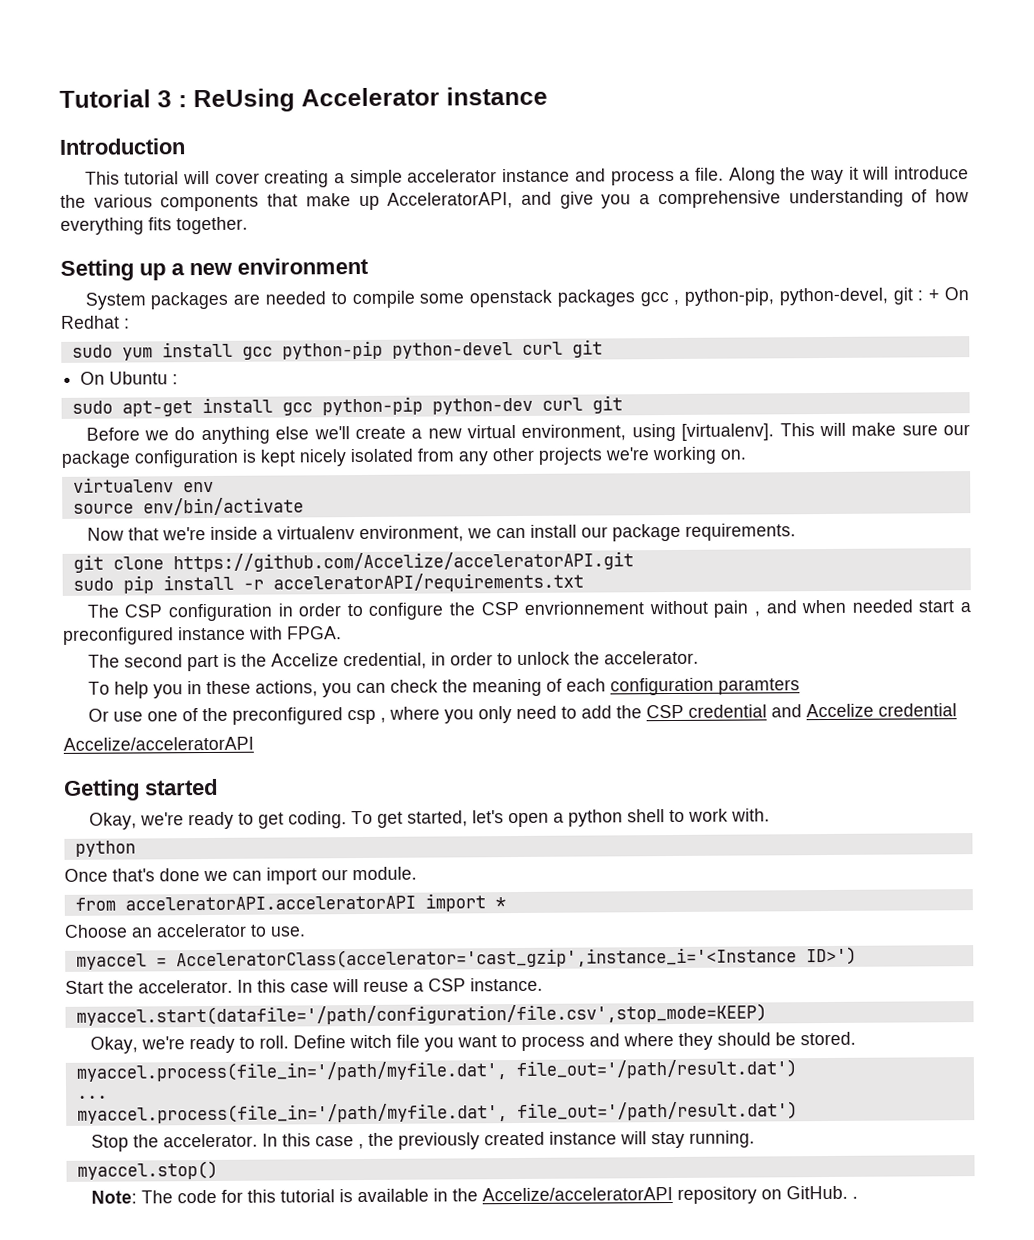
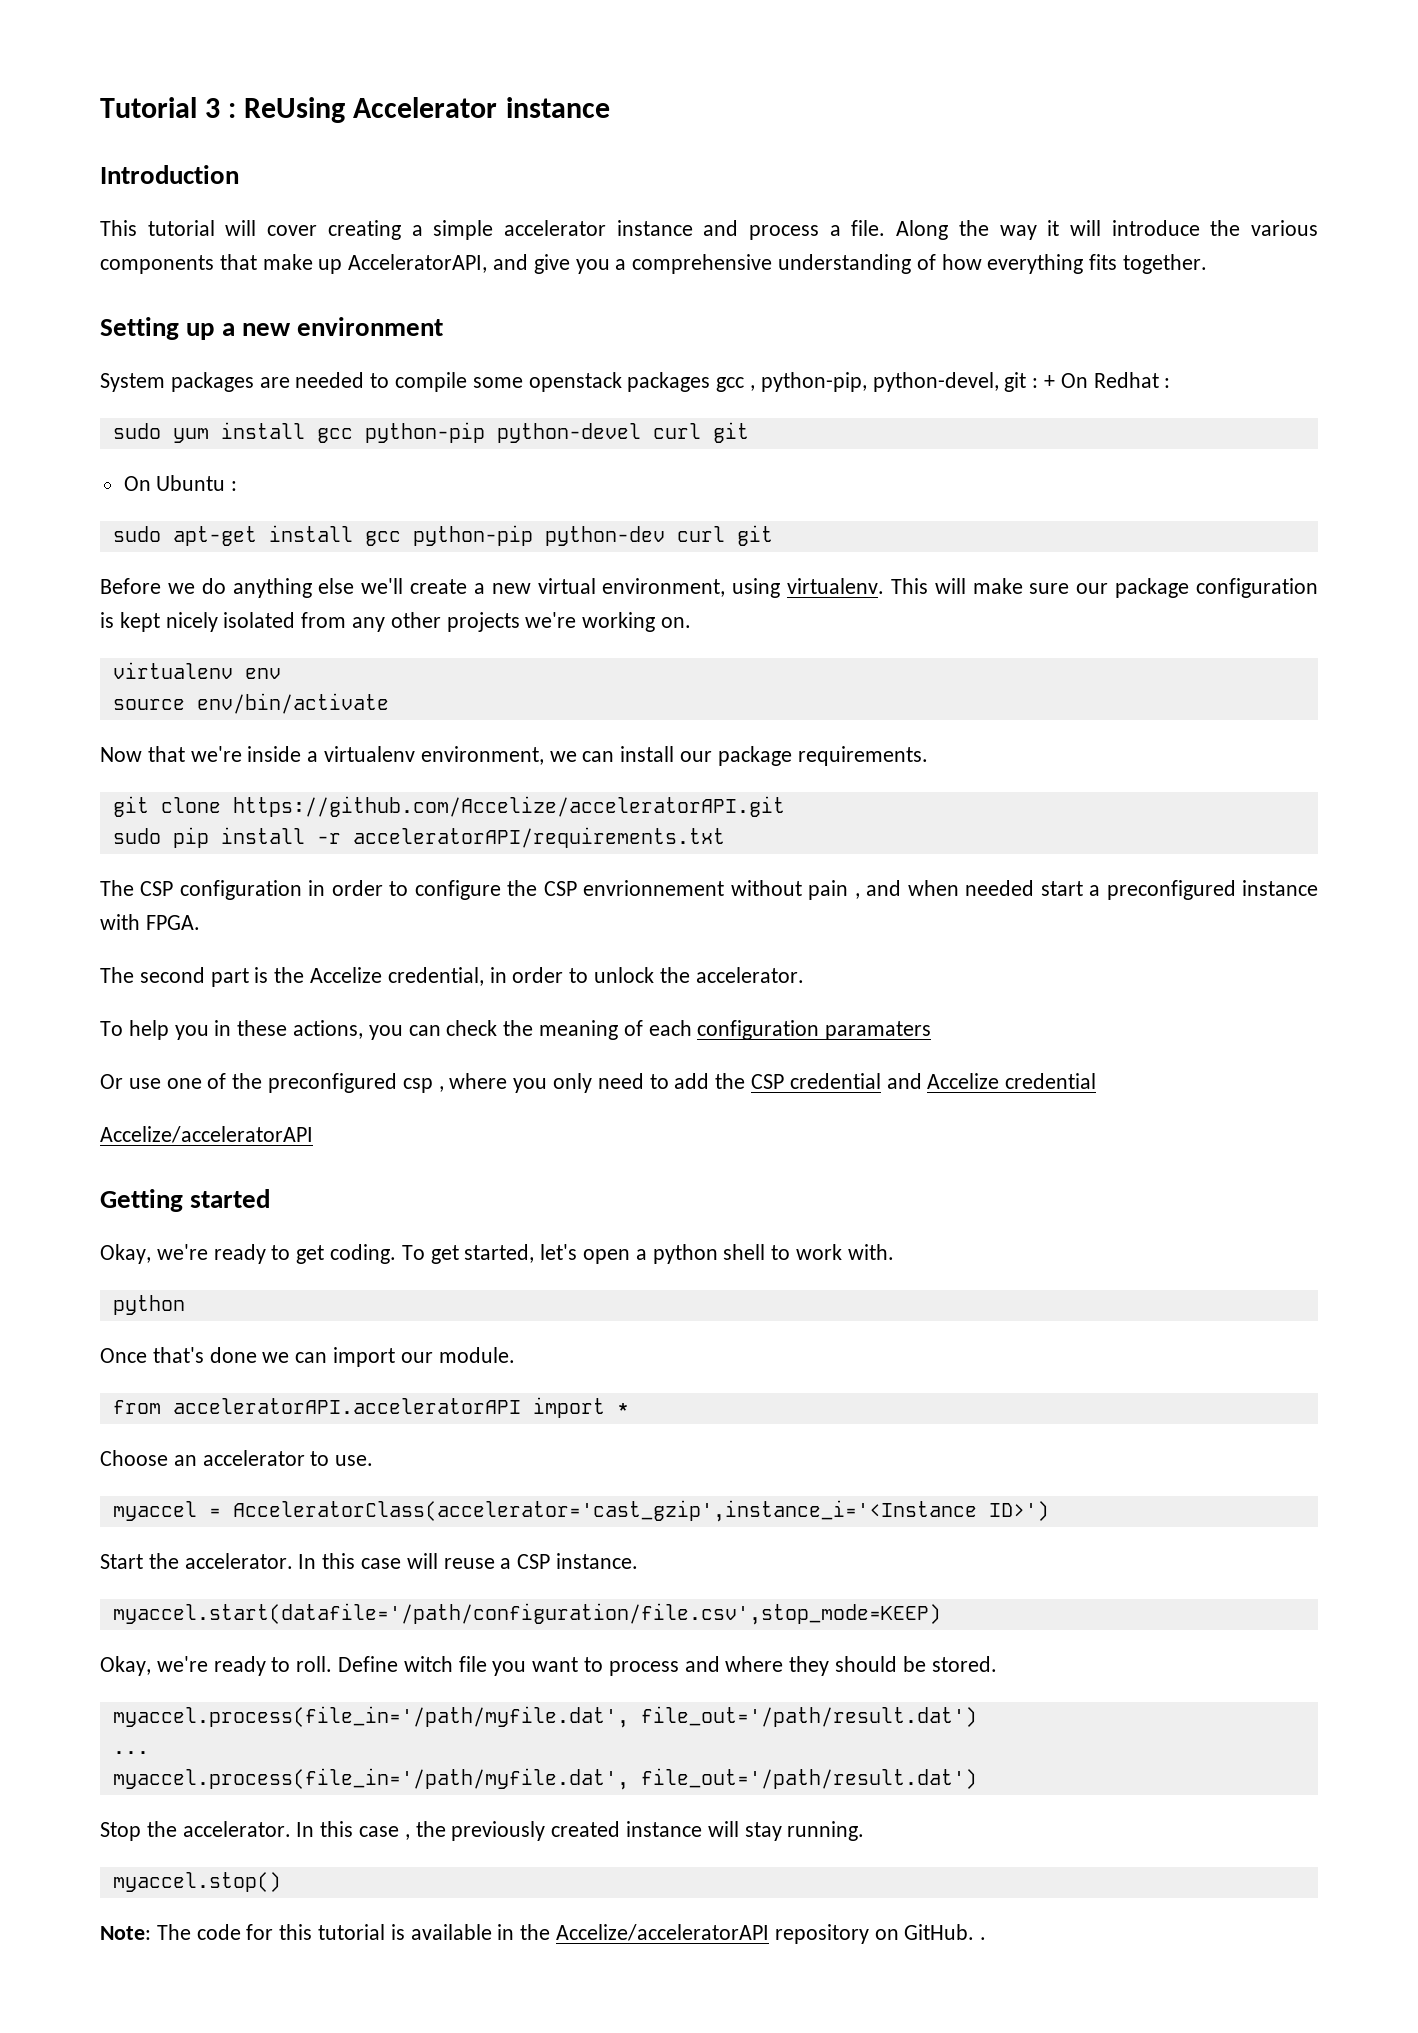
[681,423,775,441] [virtualenv]. -> [787,578,885,594] virtualenv.
[717,678,800,695] paramters -> [825,1021,932,1040] paramaters

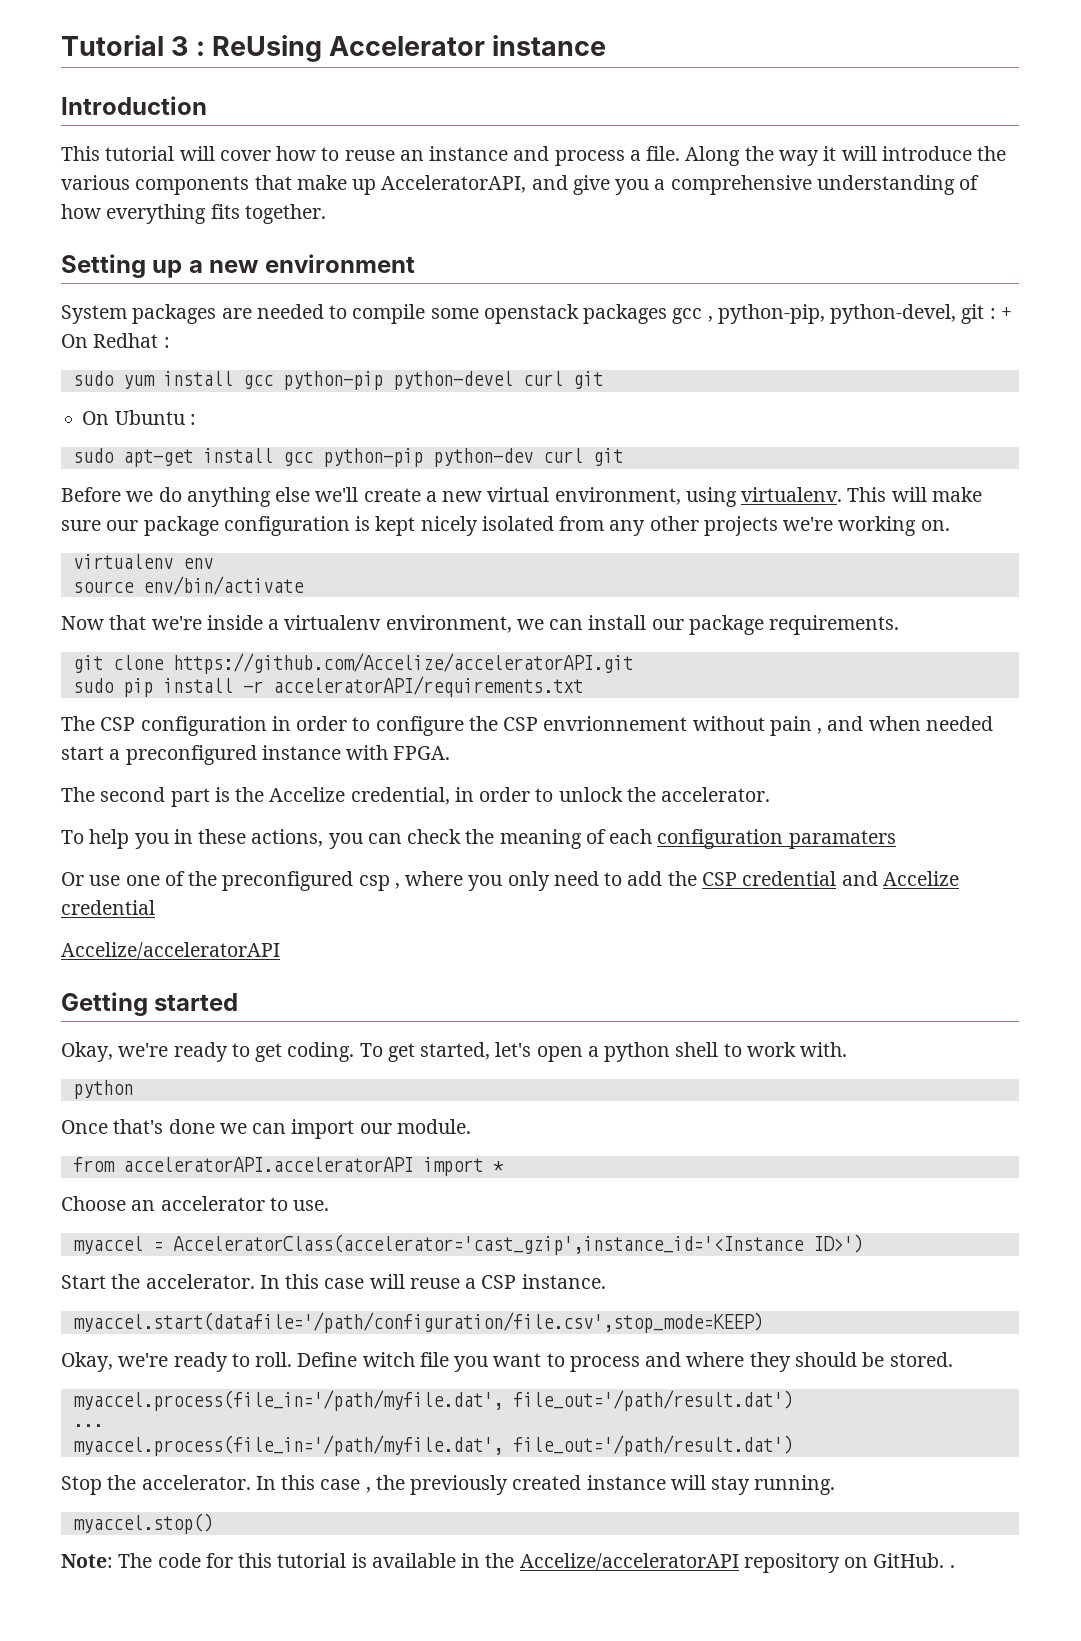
[327,220,606,240] creating a simple accelerator -> [276,146,424,161] how to reuse an
[232,1500,977,1522] AcceleratorClass(accelerator='cast_gzip',instance_i='<Instance -> [172,1234,804,1255] AcceleratorClass(accelerator='cast_gzip',instance_id='<Instance

